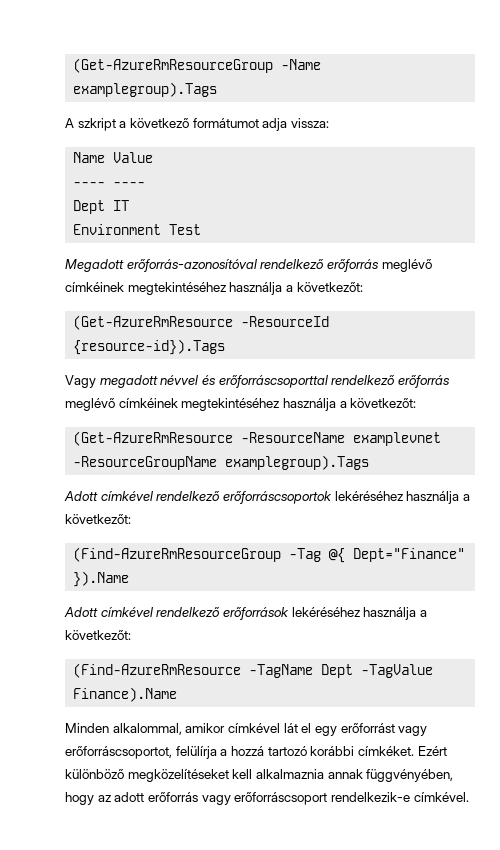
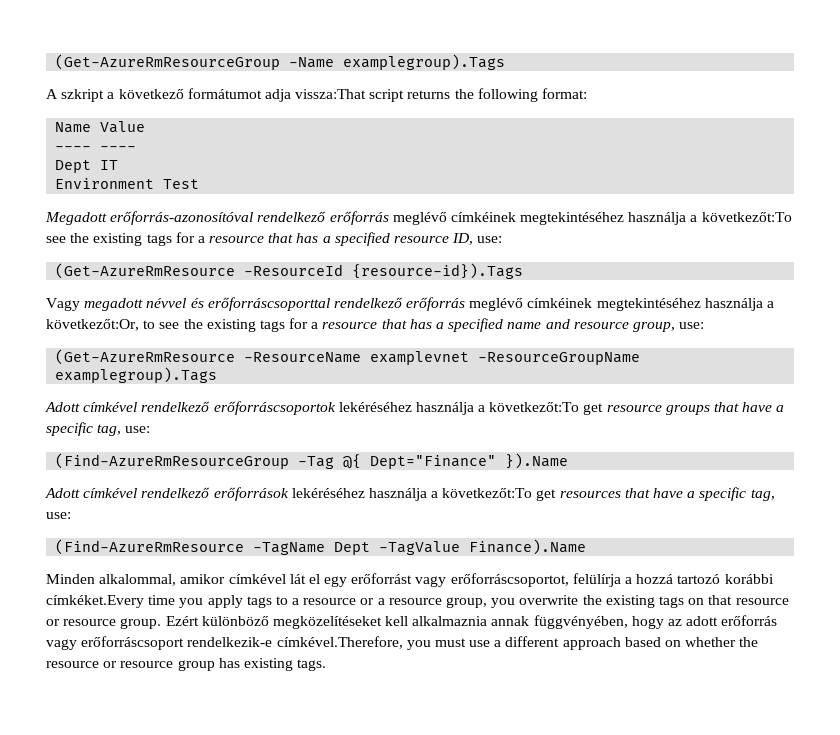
[290,118,329,128] vissza: -> [295,88,588,102] vissza:That script returns the following format:
[296,282,363,292] következőt: -> [701,212,792,222] [46,232,503,246] következőt:To see the existing tags for a resource that has a specified resource ID, use:
[350,398,417,408] következőt: -> [46,318,705,332] következőt:Or, to see the existing tags for a resource that has a specified name and resource group, use:
[65,514,131,524] következőt: -> [489,402,785,415] [46,422,151,436] következőt:To get resource groups that have a specific tag, use:
[65,630,131,640] következőt: -> [442,487,775,501] [46,512,71,519] következőt:To get resources that have a specific tag, use:
[357,746,414,756] címkéket. -> [46,595,789,608] [46,618,162,629] címkéket.Every time you apply tags to a resource or a resource group, you overwrite the existing tags on that resource or resource group.
[413,792,469,802] címkével. -> [276,636,759,650] [46,658,327,671] címkével.Therefore, you must use a different approach based on whether the resource or resource group has existing tags.

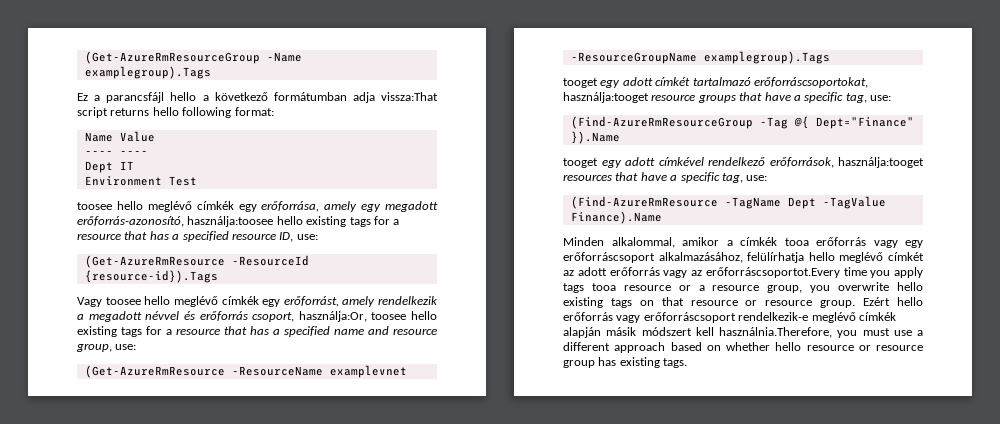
[46,89,105,102] A szkript -> [77,92,197,103] Ez a parancsfájl hello
[187,88,262,99] formátumot -> [273,92,347,101] formátumban
[454,89,474,99] the -> [152,107,179,116] hello
[45,211,792,225] [46,233,90,243] Megadott erőforrás-azonosítóval rendelkező erőforrás meglévő címkéinek megtekintéséhez használja a következőt:To see the -> [77,201,438,212] [77,216,303,227] toosee hello meglévő címkék egy erőforrása, amely egy megadott erőforrás-azonosító, használja:toosee hello
[84,297,775,311] [46,319,203,331] megadott névvel és erőforráscsoporttal rendelkező erőforrás meglévő címkéinek megtekintéséhez használja a következőt:Or, to see the -> [105,296,438,307] [77,311,437,322] toosee hello meglévő címkék egy erőforrást, amely rendelkezik a megadott névvel és erőforrás csoport, használja:Or, toosee hello
[45,401,604,415] Adott címkével rendelkező erőforráscsoportok lekéréséhez használja a következőt:To get -> [563,77,868,88] [563,92,649,103] tooget egy adott címkét tartalmazó erőforráscsoportokat, használja:tooget
[45,487,557,501] Adott címkével rendelkező erőforrások lekéréséhez használja a következőt:To get -> [563,157,924,168] tooget egy adott címkével rendelkező erőforrások, használja:tooget
[228,573,774,587] [46,595,144,608] címkével lát el egy erőforrást vagy erőforráscsoportot, felülírja a hozzá tartozó korábbi címkéket.Every -> [726,237,923,248] [563,252,924,263] [563,267,840,278] a címkék tooa erőforrás vagy egy erőforráscsoport alkalmazásához, felülírhatja hello meglévő címkét az adott erőforrás vagy az erőforráscsoportot.Every
[275,596,300,605] to a -> [591,283,616,291] tooa
[582,595,602,605] the -> [897,282,923,291] hello
[201,615,778,629] [46,636,403,650] különböző megközelítéseket kell alkalmaznia annak függvényében, hogy az adott erőforrás vagy erőforráscsoport rendelkezik-e címkével.Therefore, -> [897,297,923,306] [563,312,896,323] [563,327,832,338] hello erőforrás vagy erőforráscsoport rendelkezik-e meglévő címkék alapján másik módszert kell használnia.Therefore,
[739,637,759,647] the -> [775,342,802,351] hello

